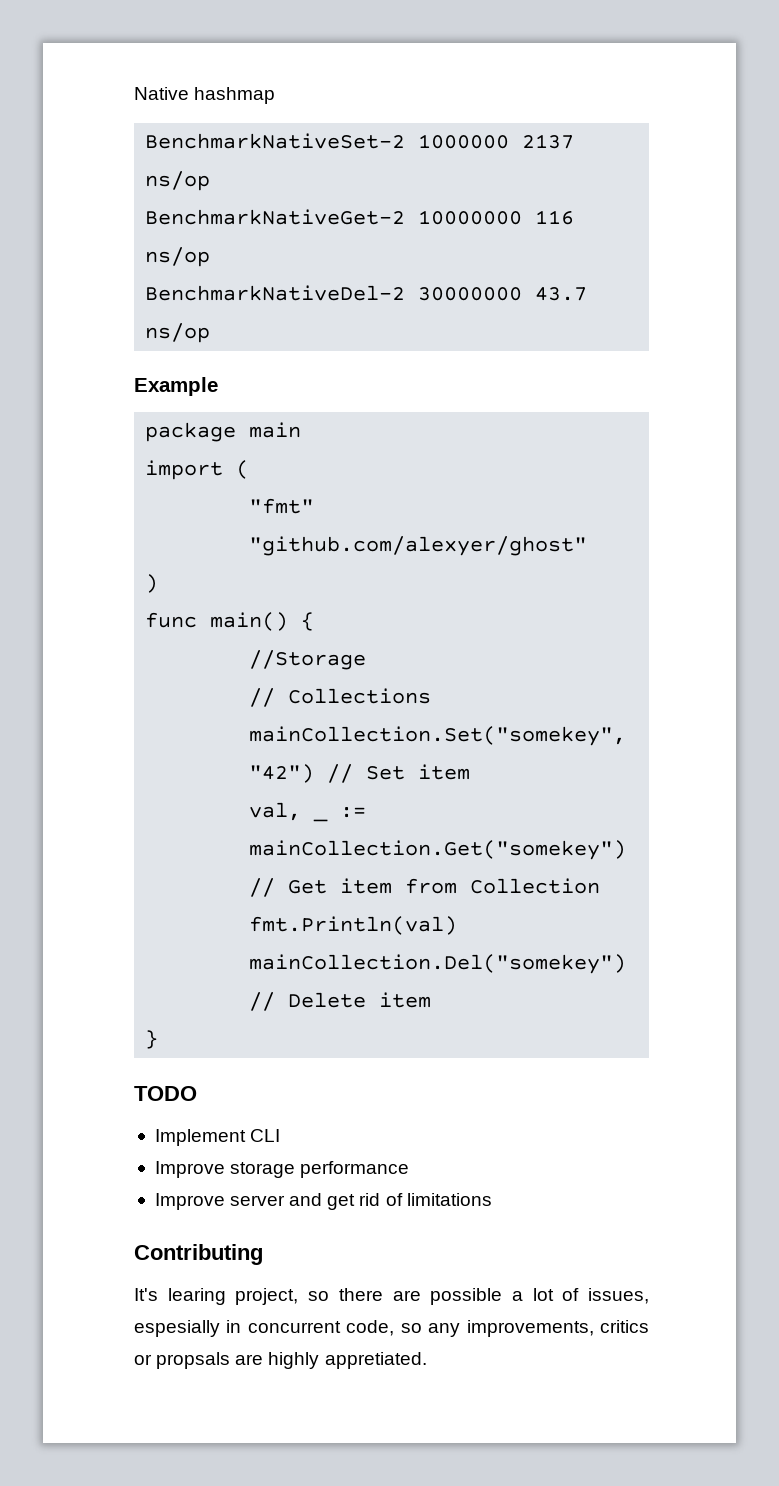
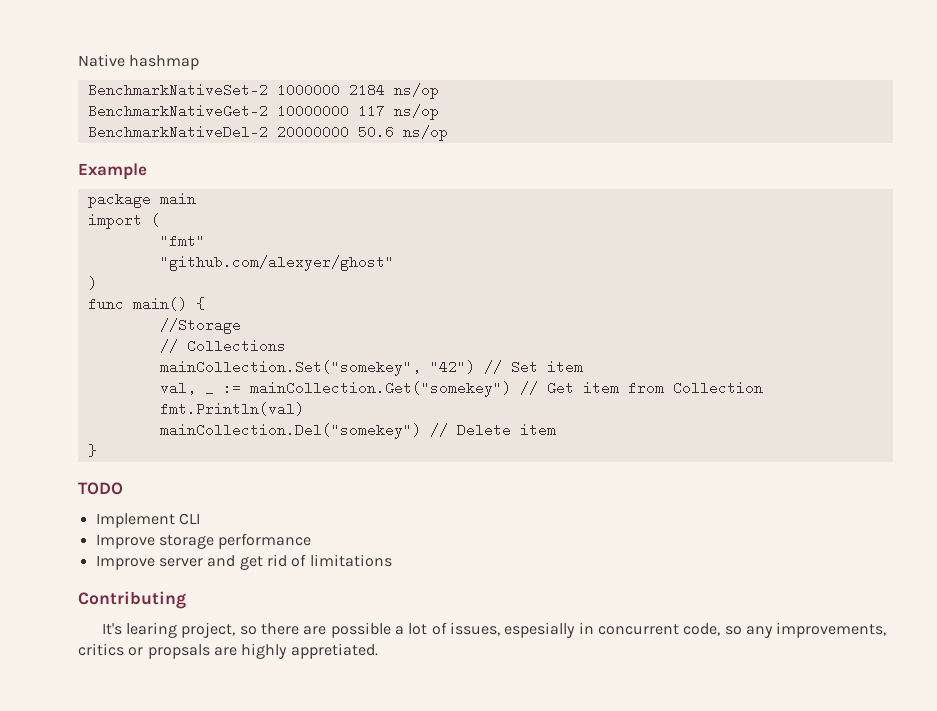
[522,134,575,149] 2137 -> [348,83,385,97] 2184
[535,210,575,225] 116 -> [357,104,385,118] 117
[418,287,588,301] 30000000 43.7 -> [276,125,394,139] 20000000 50.6

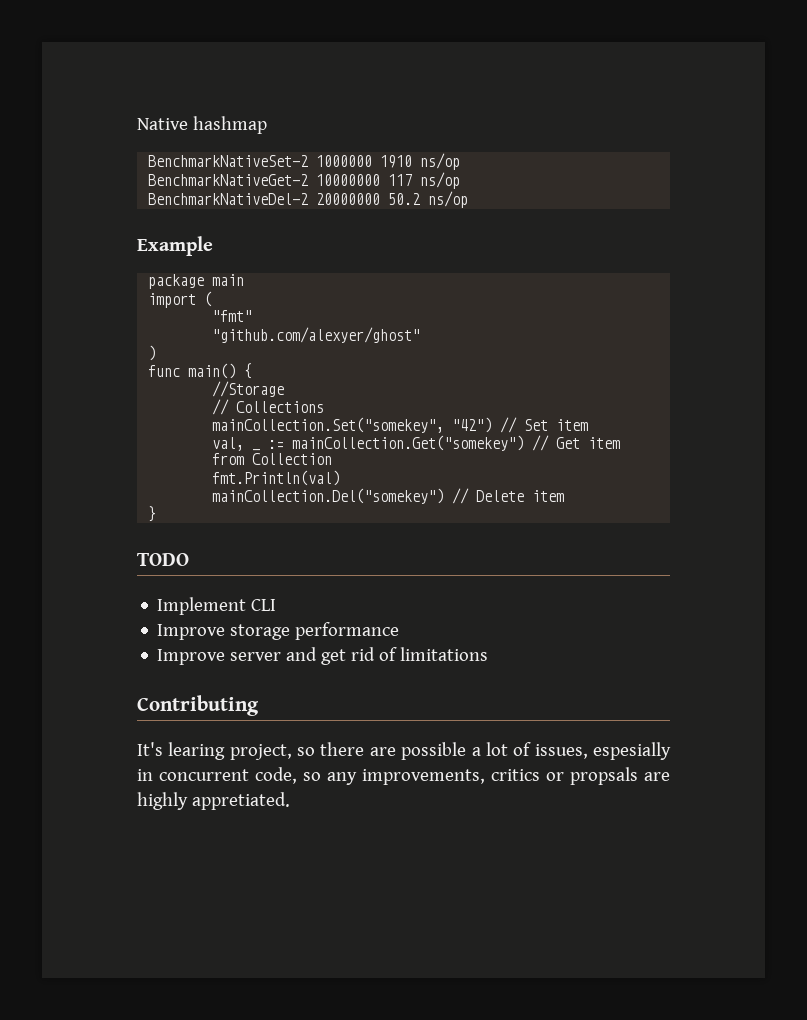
[348,83,385,97] 2184 -> [380,155,413,168] 1910
[357,125,394,139] 50.6 -> [388,193,421,205] 50.2

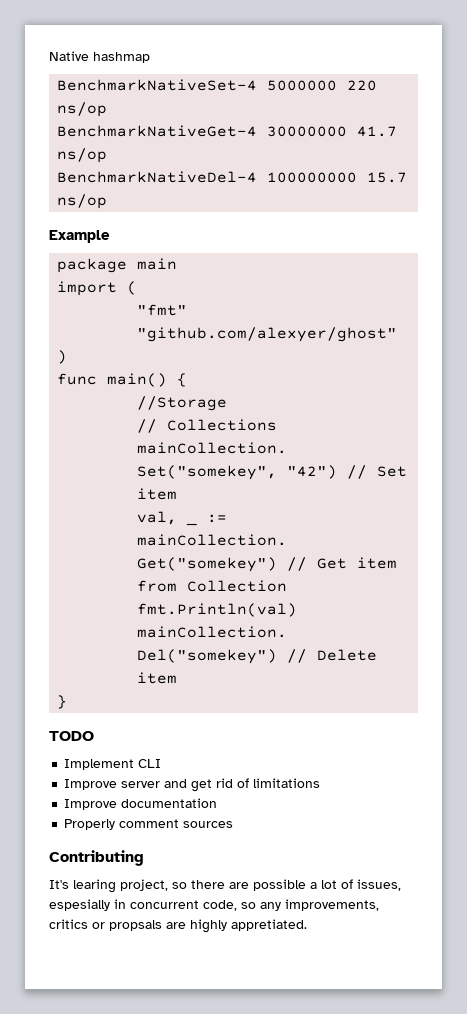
[148,153,461,170] [148,172,461,189] [148,193,421,205] BenchmarkNativeSet-2 1000000 1910 ns/op // BenchmarkNativeGet-2 10000000 117 ns/op // BenchmarkNativeDel-2 20000000 50.2 -> [57,79,378,91] [57,102,108,117] [57,125,398,137] [57,148,108,163] [57,171,408,183] BenchmarkNativeSet-4 5000000 220 ns/op // BenchmarkNativeGet-4 30000000 41.7 ns/op // BenchmarkNativeDel-4 100000000 15.7
[157,622,400,640] // Improve storage performance -> (162, 763) none
(489, 654) none -> [64,798,218,810] [64,819,234,830] // Improve documentation // Properly comment sources

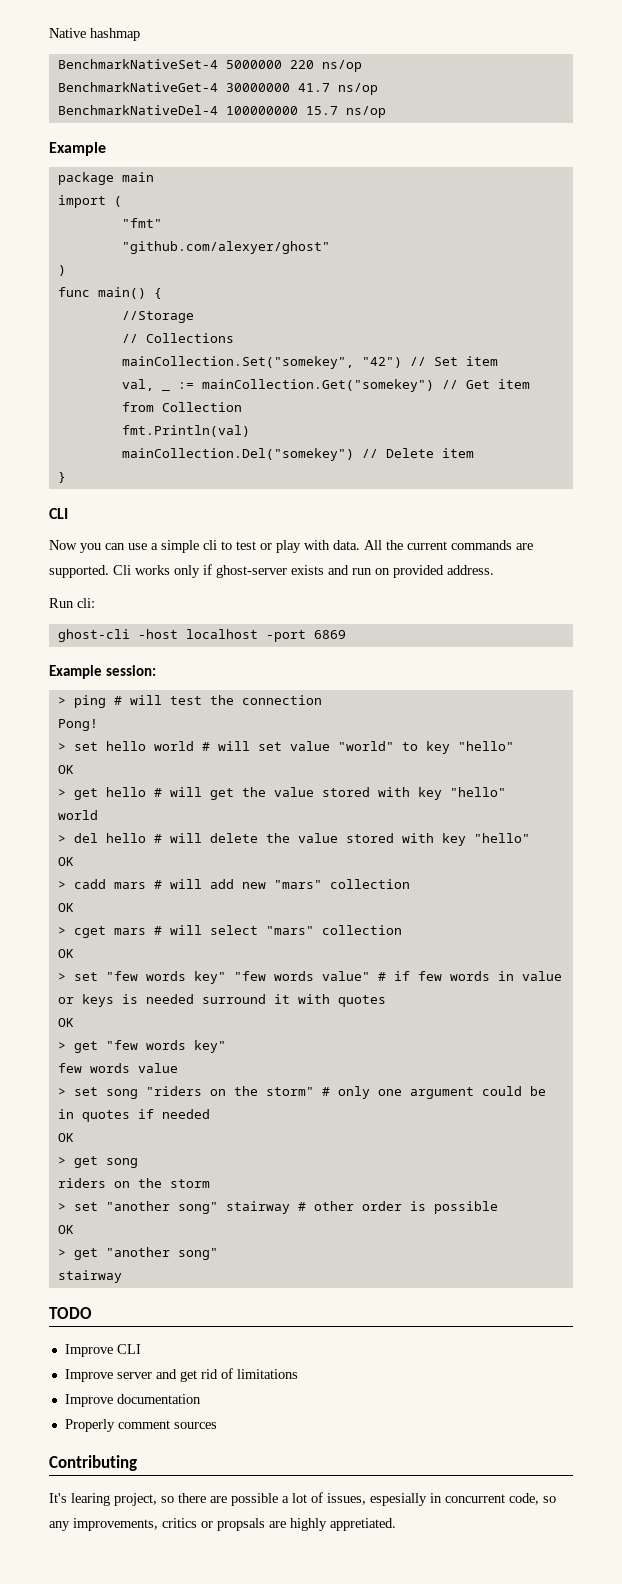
(68, 702) none -> [49,508,68,519] [49,540,533,553] [49,564,494,578] [49,598,95,608] [57,629,346,642] [49,665,156,679] [57,695,322,708] [57,719,98,731] [57,741,514,754] [57,765,74,774] [57,787,506,800] [57,810,98,820] [57,833,530,846] [57,857,74,866] [57,879,410,889] [57,903,74,912] [57,925,402,938] [57,949,74,958] [57,971,562,984] [57,994,386,1007] [57,1018,74,1027] [57,1040,226,1053] [57,1063,178,1073] [57,1086,546,1099] [57,1109,210,1122] [57,1133,74,1142] [57,1156,138,1168] [57,1178,210,1188] [57,1201,498,1214] [57,1225,74,1234] [57,1247,218,1260] [57,1270,122,1283] // CLI // Now you can use a simple cli to test or play with data. All the current commands are supported. Cli works only if ghost-server exists and run on provided address. // Run cli: // ghost-cli -host localhost -port 6869 // Example session: // > ping # will test the connection // Pong! // > set hello world # will set value "world" to key "hello" // OK // > get hello # will get the value stored with key "hello" // world // > del hello # will delete the value stored with key "hello" // OK // > cadd mars # will add new "mars" collection // OK // > cget mars # will select "mars" collection // OK // > set "few words key" "few words value" # if few words in value or keys is needed surround it with quotes // OK // > get "few words key" // few words value // > set song "riders on the storm" # only one argument could be in quotes if needed // OK // > get song // riders on the storm // > set "another song" stairway # other order is possible // OK // > get "another song" // stairway
[64,759,135,770] Implement -> [64,1344,113,1357] Improve

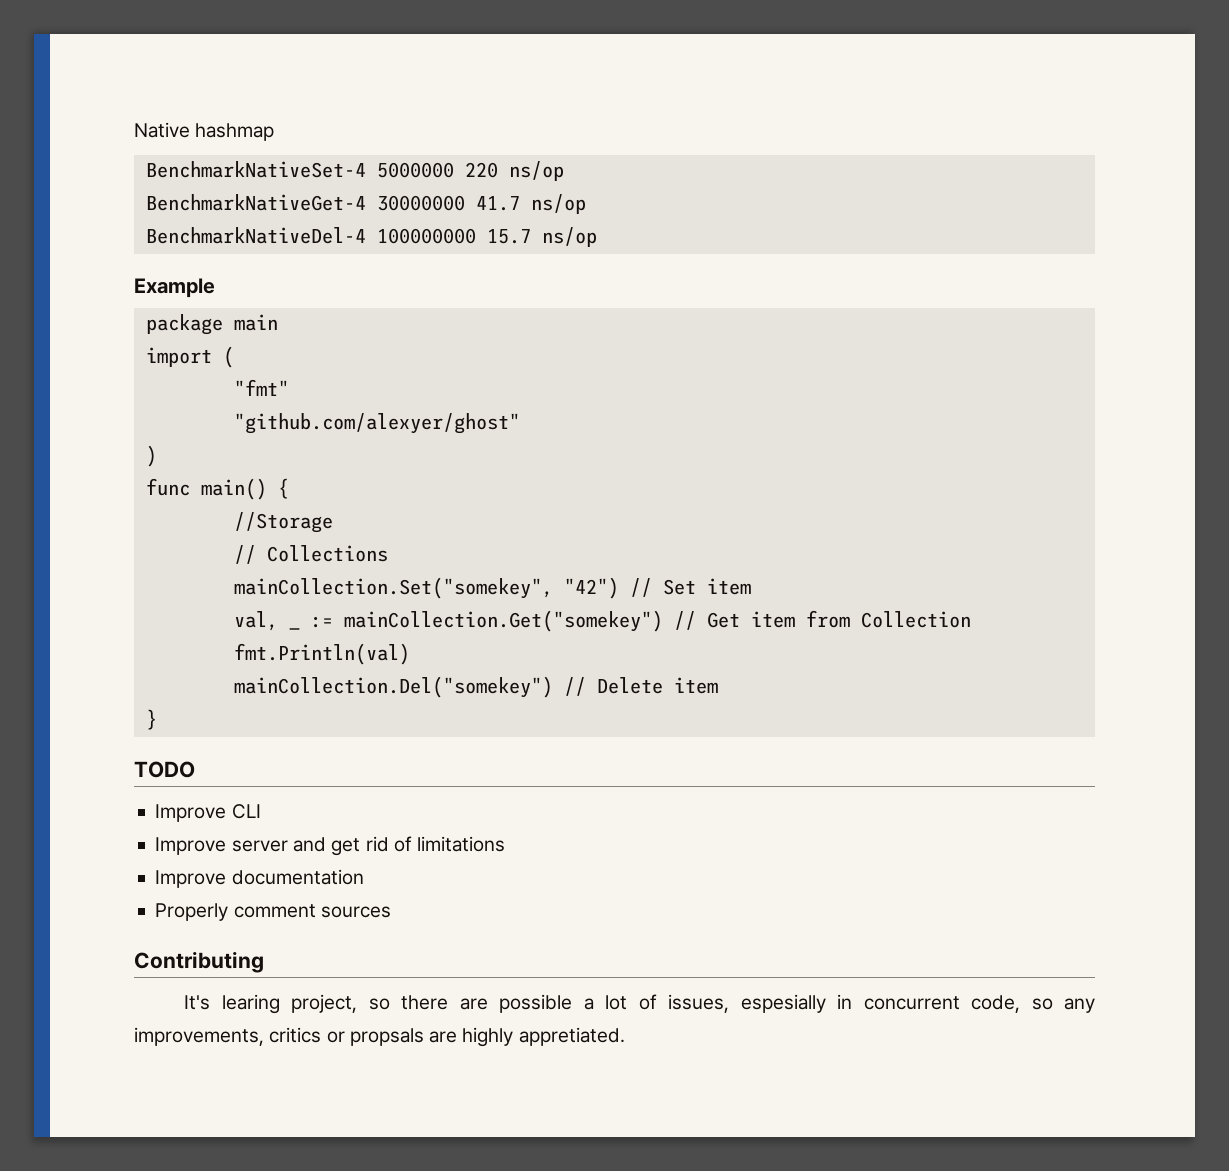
[49,508,68,519] [49,540,533,553] [49,564,494,578] [49,598,95,608] [57,629,346,642] [49,665,156,679] [57,695,322,708] [57,719,98,731] [57,741,514,754] [57,765,74,774] [57,787,506,800] [57,810,98,820] [57,833,530,846] [57,857,74,866] [57,879,410,889] [57,903,74,912] [57,925,402,938] [57,949,74,958] [57,971,562,984] [57,994,386,1007] [57,1018,74,1027] [57,1040,226,1053] [57,1063,178,1073] [57,1086,546,1099] [57,1109,210,1122] [57,1133,74,1142] [57,1156,138,1168] [57,1178,210,1188] [57,1201,498,1214] [57,1225,74,1234] [57,1247,218,1260] [57,1270,122,1283] // CLI // Now you can use a simple cli to test or play with data. All the current commands are supported. Cli works only if ghost-server exists and run on provided address. // Run cli: // ghost-cli -host localhost -port 6869 // Example session: // > ping # will test the connection // Pong! // > set hello world # will set value "world" to key "hello" // OK // > get hello # will get the value stored with key "hello" // world // > del hello # will delete the value stored with key "hello" // OK // > cadd mars # will add new "mars" collection // OK // > cget mars # will select "mars" collection // OK // > set "few words key" "few words value" # if few words in value or keys is needed surround it with quotes // OK // > get "few words key" // few words value // > set song "riders on the storm" # only one argument could be in quotes if needed // OK // > get song // riders on the storm // > set "another song" stairway # other order is possible // OK // > get "another song" // stairway -> (157, 719) none

